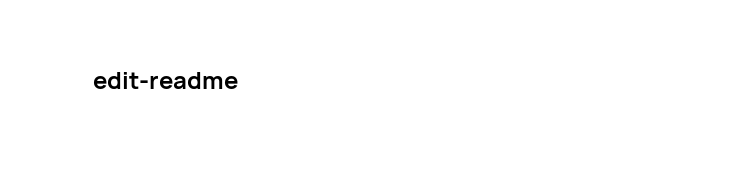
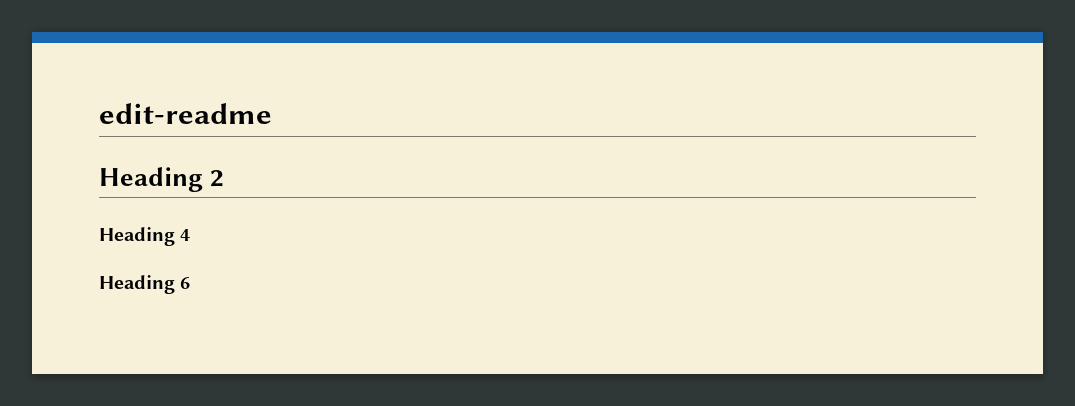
(238, 80) none -> [99,167,225,192] [99,227,191,246] [99,275,191,294] // Heading 2 // Heading 4 // Heading 6

